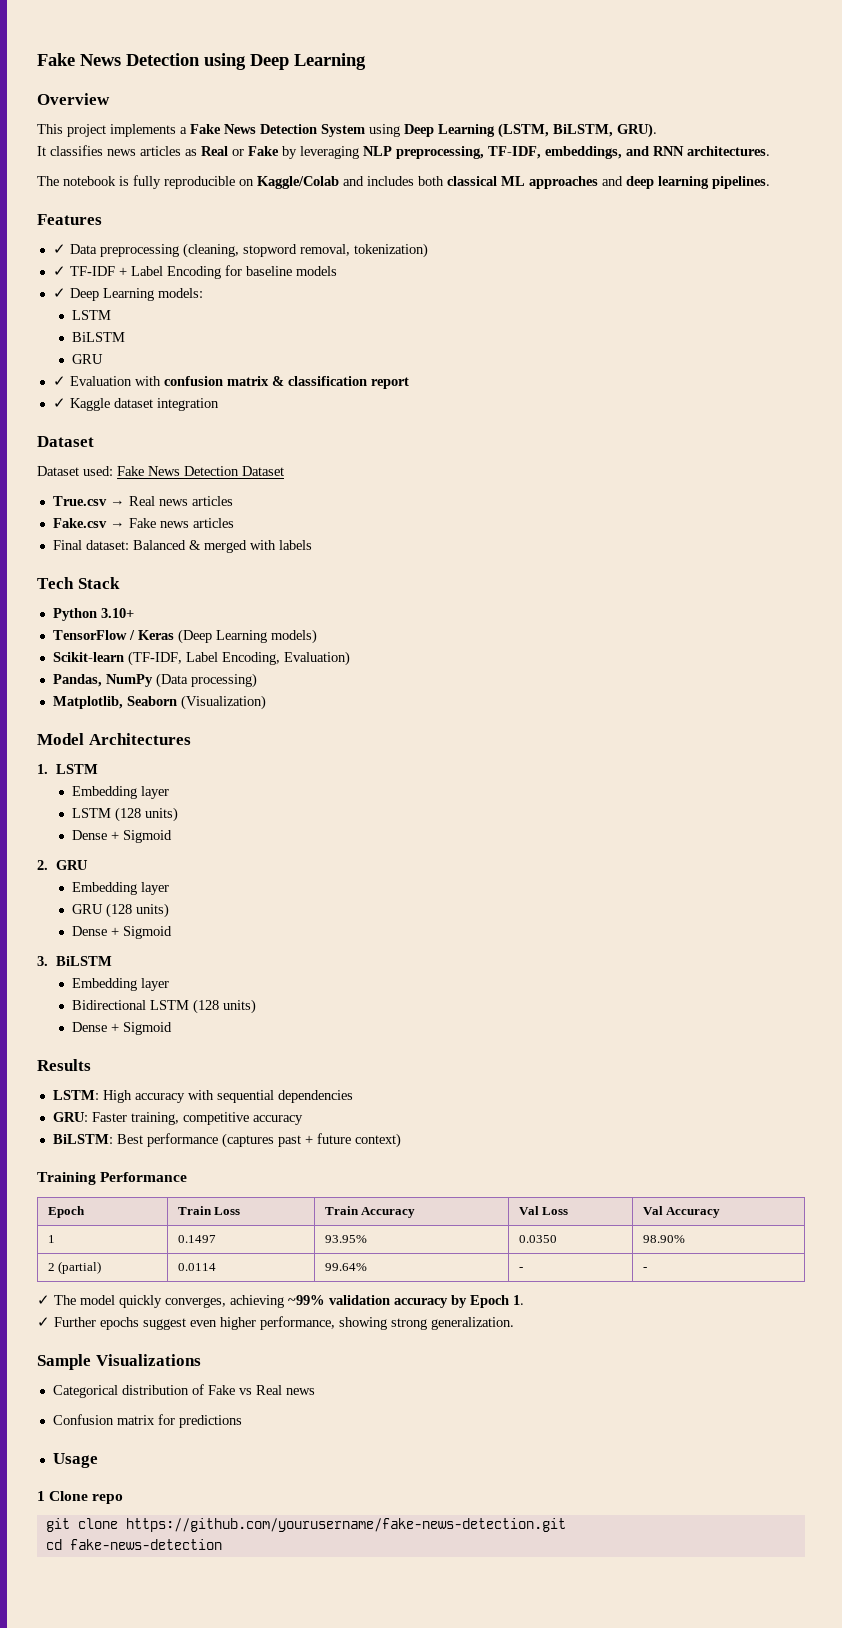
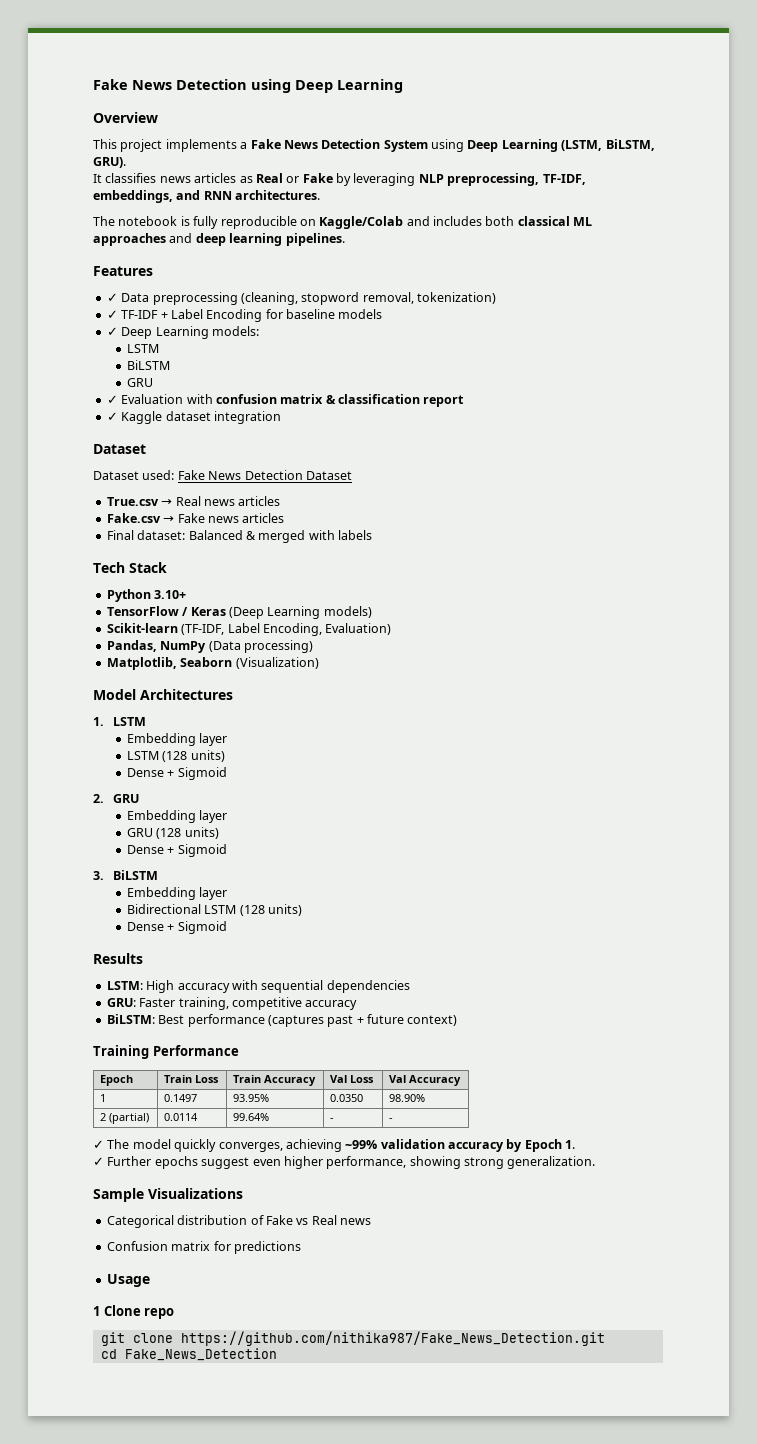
[125,1518,566,1532] https://github.com/yourusername/fake-news-detection.git -> [180,1331,605,1346] https://github.com/nithika987/Fake_News_Detection.git
[69,1539,222,1550] fake-news-detection -> [124,1348,277,1361] Fake_News_Detection

